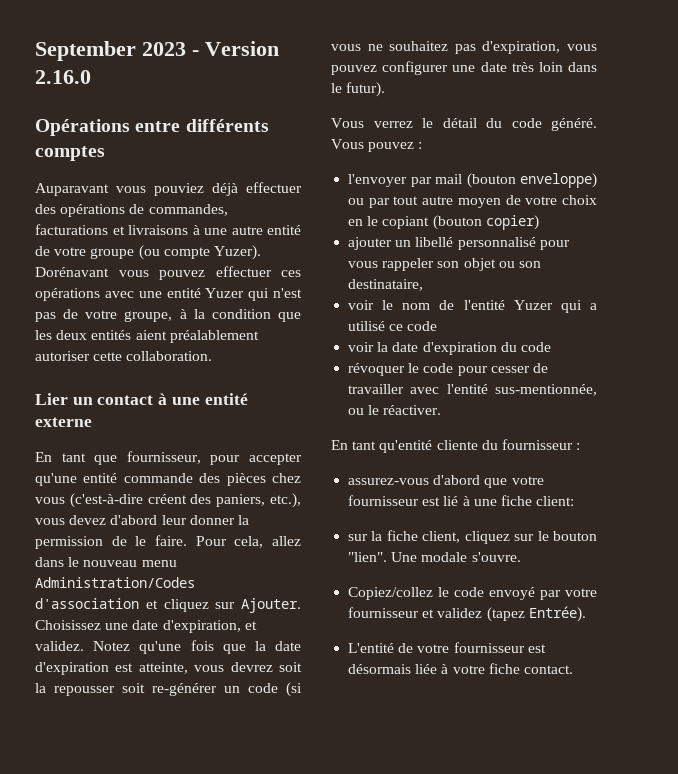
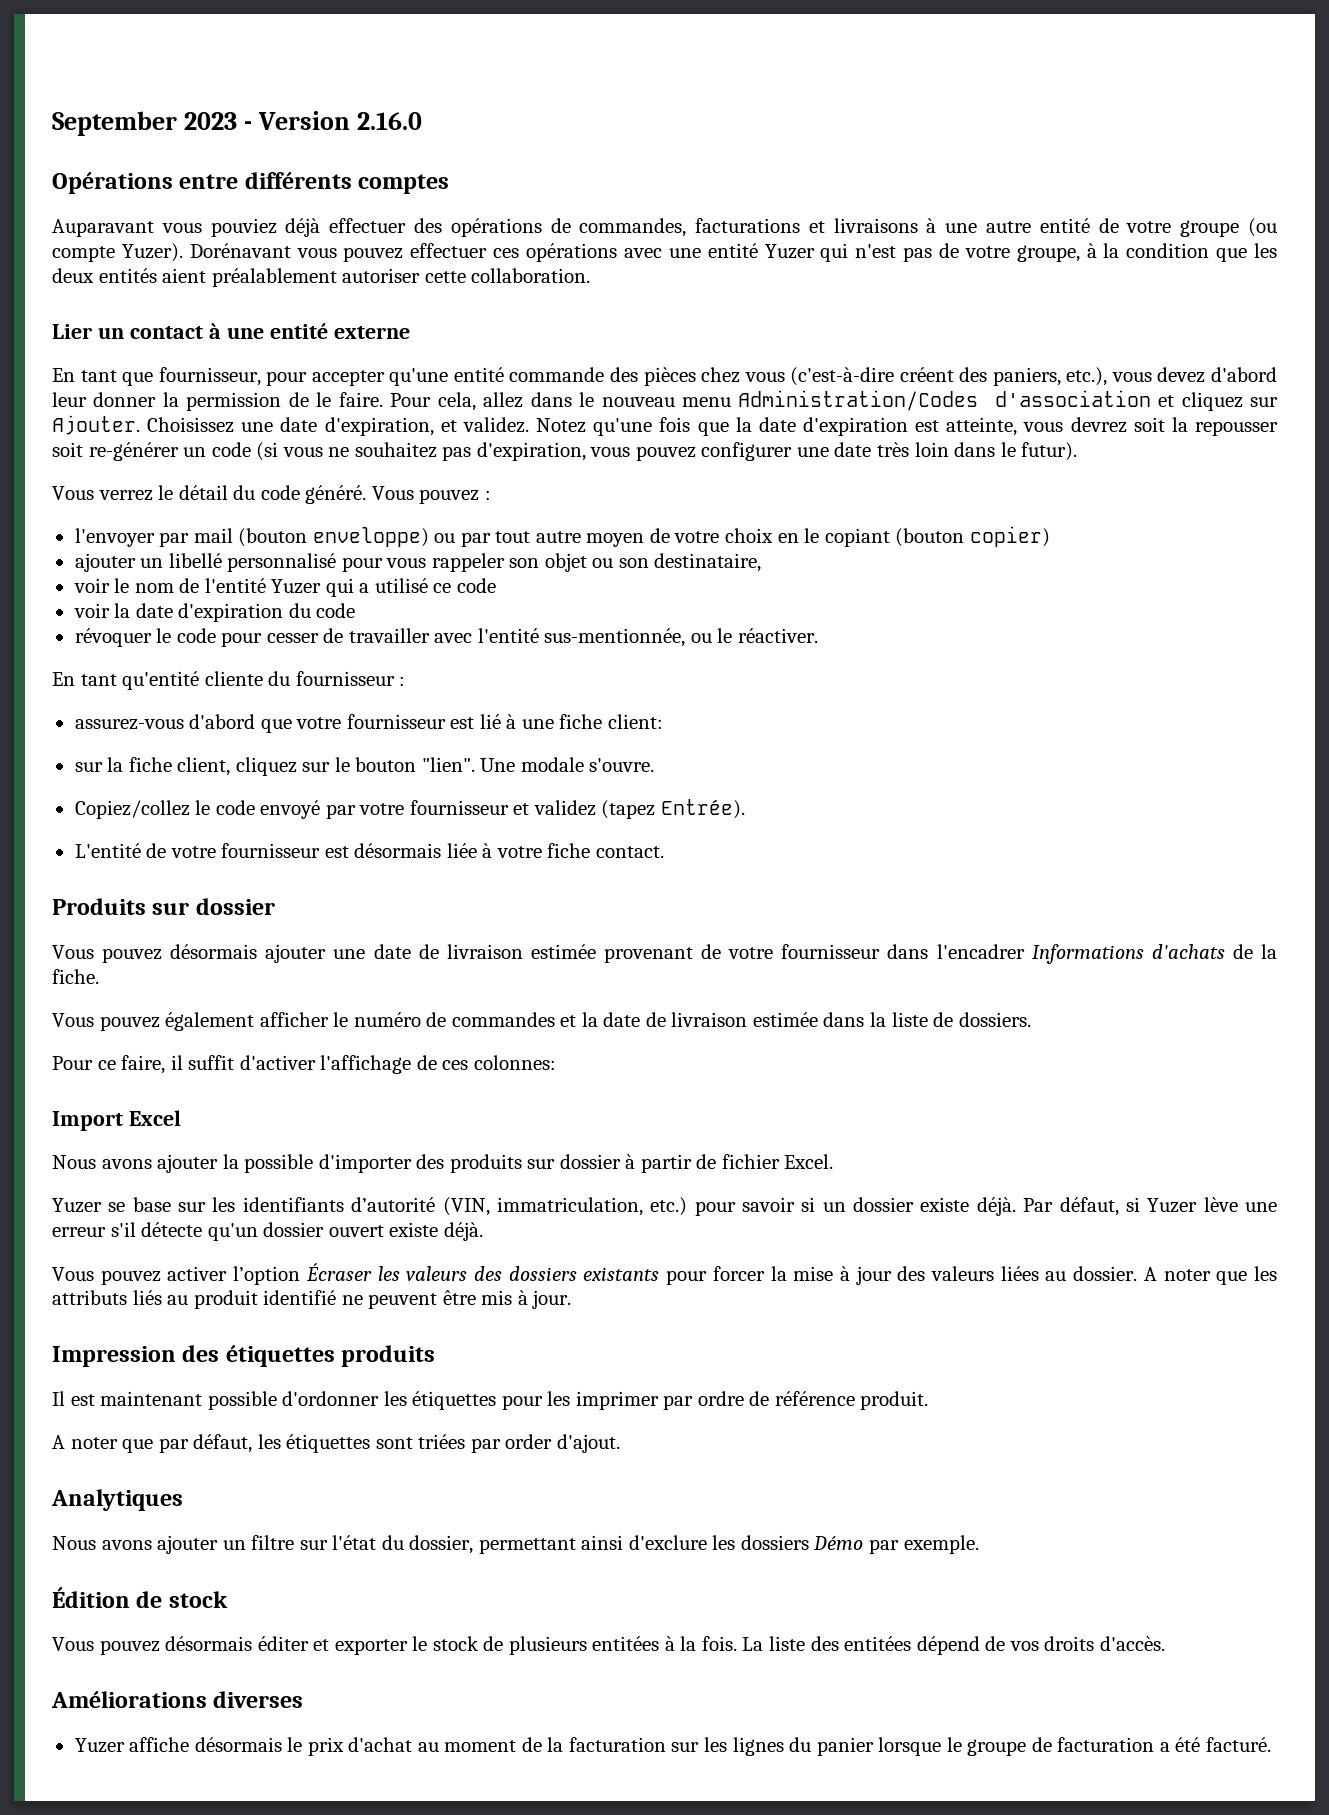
(573, 669) none -> [52,898,275,915] [52,944,1277,964] [52,969,99,984] [52,1012,1031,1031] [52,1055,556,1074] [52,1110,181,1131] [52,1154,834,1173] [52,1197,1277,1216] [52,1222,483,1241] [52,1263,1277,1285] [52,1290,572,1309] [52,1345,436,1367] [52,1391,929,1410] [52,1434,620,1453] [51,1489,183,1511] [52,1535,979,1554] [52,1587,228,1608] [52,1636,1165,1655] [51,1691,304,1708] [74,1737,1271,1756] // Produits sur dossier // Vous pouvez désormais ajouter une date de livraison estimée provenant de votre fournisseur dans l'encadrer Informations d'achats de la fiche. // Vous pouvez également afficher le numéro de commandes et la date de livraison estimée dans la liste de dossiers. // Pour ce faire, il suffit d'activer l'affichage de ces colonnes: // Import Excel // Nous avons ajouter la possible d'importer des produits sur dossier à partir de fichier Excel. // Yuzer se base sur les identifiants d’autorité (VIN, immatriculation, etc.) pour savoir si un dossier existe déjà. Par défaut, si Yuzer lève une erreur s'il détecte qu'un dossier ouvert existe déjà. // Vous pouvez activer l’option Écraser les valeurs des dossiers existants pour forcer la mise à jour des valeurs liées au dossier. A noter que les attributs liés au produit identifié ne peuvent être mis à jour. // Impression des étiquettes produits // Il est maintenant possible d'ordonner les étiquettes pour les imprimer par ordre de référence produit. // A noter que par défaut, les étiquettes sont triées par order d'ajout. // Analytiques // Nous avons ajouter un filtre sur l'état du dossier, permettant ainsi d'exclure les dossiers Démo par exemple. // Édition de stock // Vous pouvez désormais éditer et exporter le stock de plusieurs entitées à la fois. La liste des entitées dépend de vos droits d'accès. // Améliorations diverses // Yuzer affiche désormais le prix d'achat au moment de la facturation sur les lignes du panier lorsque le groupe de facturation a été facturé.

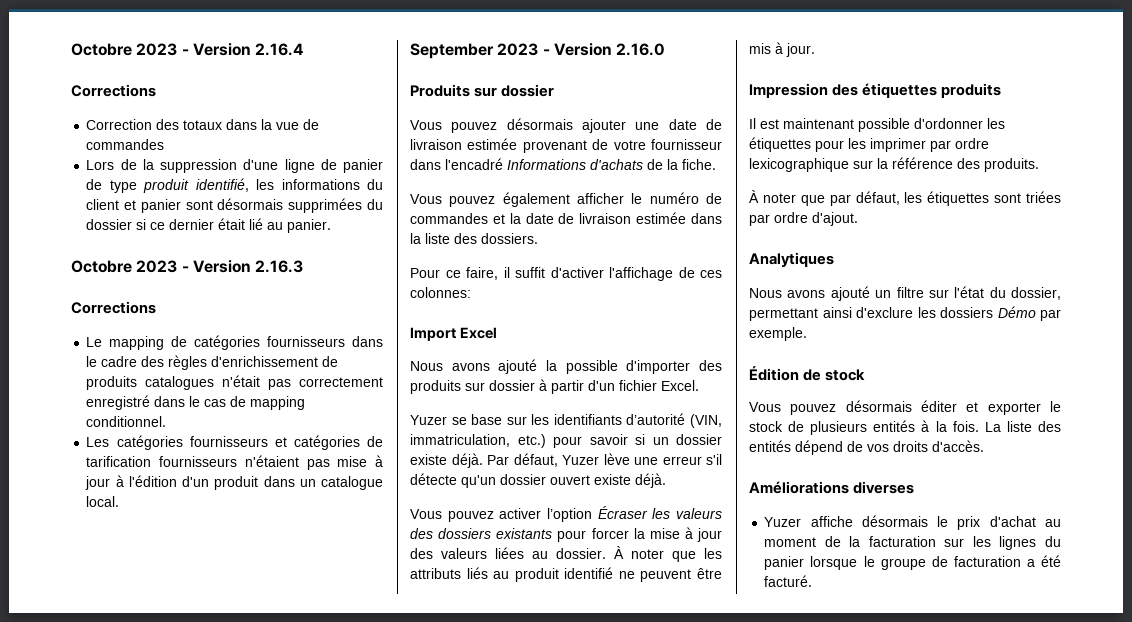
(52, 123) none -> [71,43,305,56] [71,84,156,97] [86,119,320,130] [86,139,165,150] [86,159,384,173] [86,178,384,193] [86,198,383,213] [86,218,332,233] [71,260,304,273] [71,301,156,314] [86,335,384,350] [86,355,339,370] [86,375,383,390] [86,395,306,410] [86,416,167,427] [86,435,383,450] [86,455,384,470] [85,475,383,490] [86,496,120,507] Octobre 2023 - Version 2.16.4 // Corrections // Correction des totaux dans la vue de commandes // Lors de la suppression d'une ligne de panier de type produit identifié, les informations du client et panier sont désormais supprimées du dossier si ce dernier était lié au panier. // Octobre 2023 - Version 2.16.3 // Corrections // Le mapping de catégories fournisseurs dans le cadre des règles d'enrichissement de produits catalogues n'était pas correctement enregistré dans le cas de mapping conditionnel. // Les catégories fournisseurs et catégories de tarification fournisseurs n'étaient pas mise à jour à l'édition d'un produit dans un catalogue local. //
[52,172,450,194] [52,218,1278,237] [52,243,1277,262] [52,268,591,287] [52,323,410,339] [52,367,1277,386] [52,390,1279,411] [52,415,1278,436] [52,442,1078,461] [52,485,491,504] [74,526,1050,547] [74,553,762,572] [73,578,496,597] [73,603,356,622] [74,628,818,647] [52,671,406,690] [74,714,663,733] [74,757,655,776] [74,799,745,819] [74,843,664,858] // Opérations entre différents comptes // Auparavant vous pouviez déjà effectuer des opérations de commandes, facturations et livraisons à une autre entité de votre groupe (ou compte Yuzer). Dorénavant vous pouvez effectuer ces opérations avec une entité Yuzer qui n'est pas de votre groupe, à la condition que les deux entités aient préalablement autoriser cette collaboration. // Lier un contact à une entité externe // En tant que fournisseur, pour accepter qu'une entité commande des pièces chez vous (c'est-à-dire créent des paniers, etc.), vous devez d'abord leur donner la permission de le faire. Pour cela, allez dans le nouveau menu Administration/Codes d'association et cliquez sur Ajouter. Choisissez une date d'expiration, et validez. Notez qu'une fois que la date d'expiration est atteinte, vous devrez soit la repousser soit re-générer un code (si vous ne souhaitez pas d'expiration, vous pouvez configurer une date très loin dans le futur). // Vous verrez le détail du code généré. Vous pouvez : // l'envoyer par mail (bouton enveloppe) ou par tout autre moyen de votre choix en le copiant (bouton copier) // ajouter un libellé personnalisé pour vous rappeler son objet ou son destinataire, // voir le nom de l'entité Yuzer qui a utilisé ce code // voir la date d'expiration du code // révoquer le code pour cesser de travailler avec l'entité sus-mentionnée, ou le réactiver. // En tant qu'entité cliente du fournisseur : // assurez-vous d'abord que votre fournisseur est lié à une fiche client: // sur la fiche client, cliquez sur le bouton "lien". Une modale s'ouvre. // Copiez/collez le code envoyé par votre fournisseur et validez (tapez Entrée). // L'entité de votre fournisseur est désormais liée à votre fiche contact. -> (666, 49) none
[936,944,1025,959] l'encadrer -> [445,158,503,170] l'encadré
[933,1012,954,1027] de -> [454,233,477,244] des
[157,1154,219,1173] ajouter -> [498,359,538,374] ajouté
[696,1154,717,1169] de -> [588,380,615,391] d'un
[1125,1197,1140,1212] si -> (558, 460) none
[1143,1267,1157,1281] A -> [614,546,624,559] À
[749,1391,929,1410] [52,1435,65,1449] de référence produit. // A -> [749,157,1039,172] [749,190,759,203] lexicographique sur la référence des produits. // À
[505,1434,553,1449] order -> [774,212,808,223] ordre
[157,1535,219,1554] ajouter -> [830,286,870,301] ajouté
[592,1636,660,1651] entitées -> [873,420,916,432] entités
[844,1636,912,1651] entitées -> [749,440,791,452] entités

